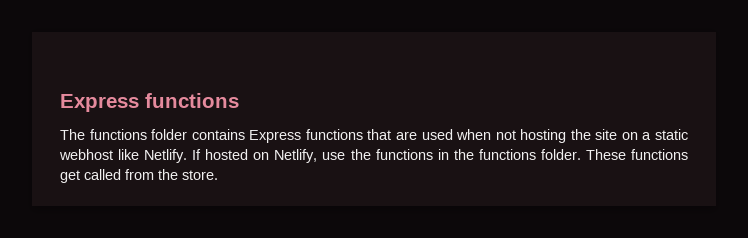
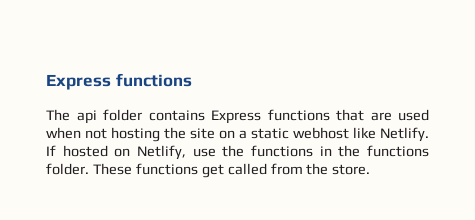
[89,129,147,140] functions -> [76,110,97,124] api

